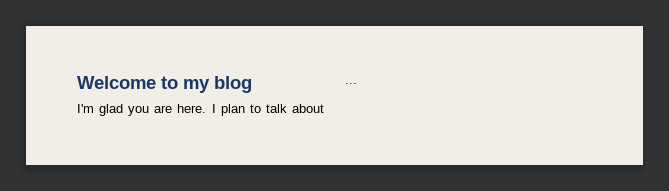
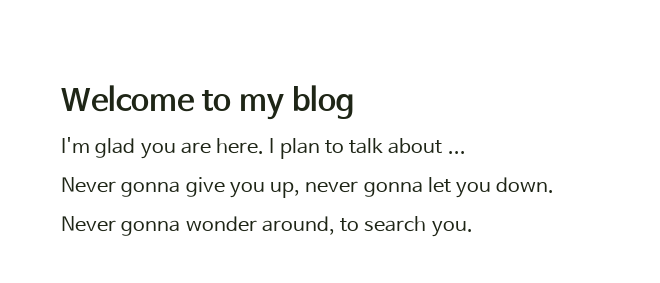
(357, 83) none -> [61,177,555,198] [61,216,473,237] // Never gonna give you up, never gonna let you down. // Never gonna wonder around, to search you.

